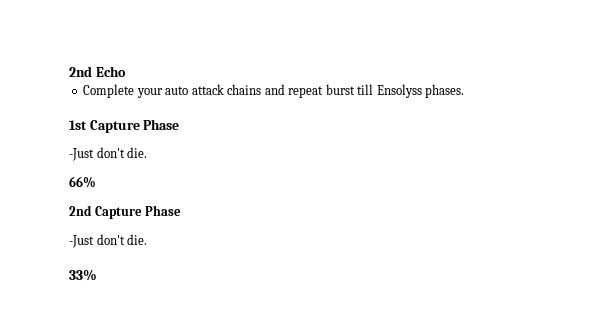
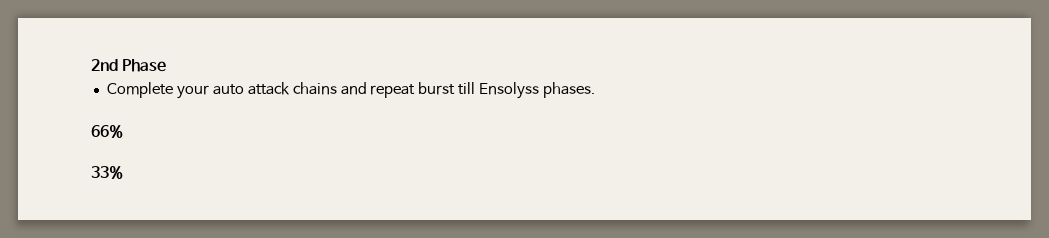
[69,66,126,77] 2nd Echo -> [91,59,167,72] 2nd Phase
[69,119,180,133] [69,147,148,161] [69,176,96,188] [69,205,182,219] [69,234,148,248] 1st Capture Phase // -Just don't die. // 66% // 2nd Capture Phase // -Just don't die. -> [91,125,123,138] 66%

